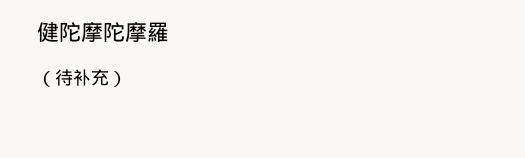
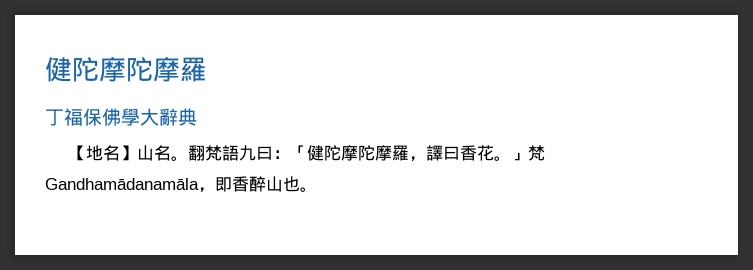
[37,69,127,87] （待补充） -> [45,108,197,126] [68,145,545,162] [45,176,317,193] 丁福保佛學大辭典 // 【地名】山名。翻梵語九曰：「健陀摩陀摩羅，譯曰香花。」梵Gandhamādanamāla，即香醉山也。

